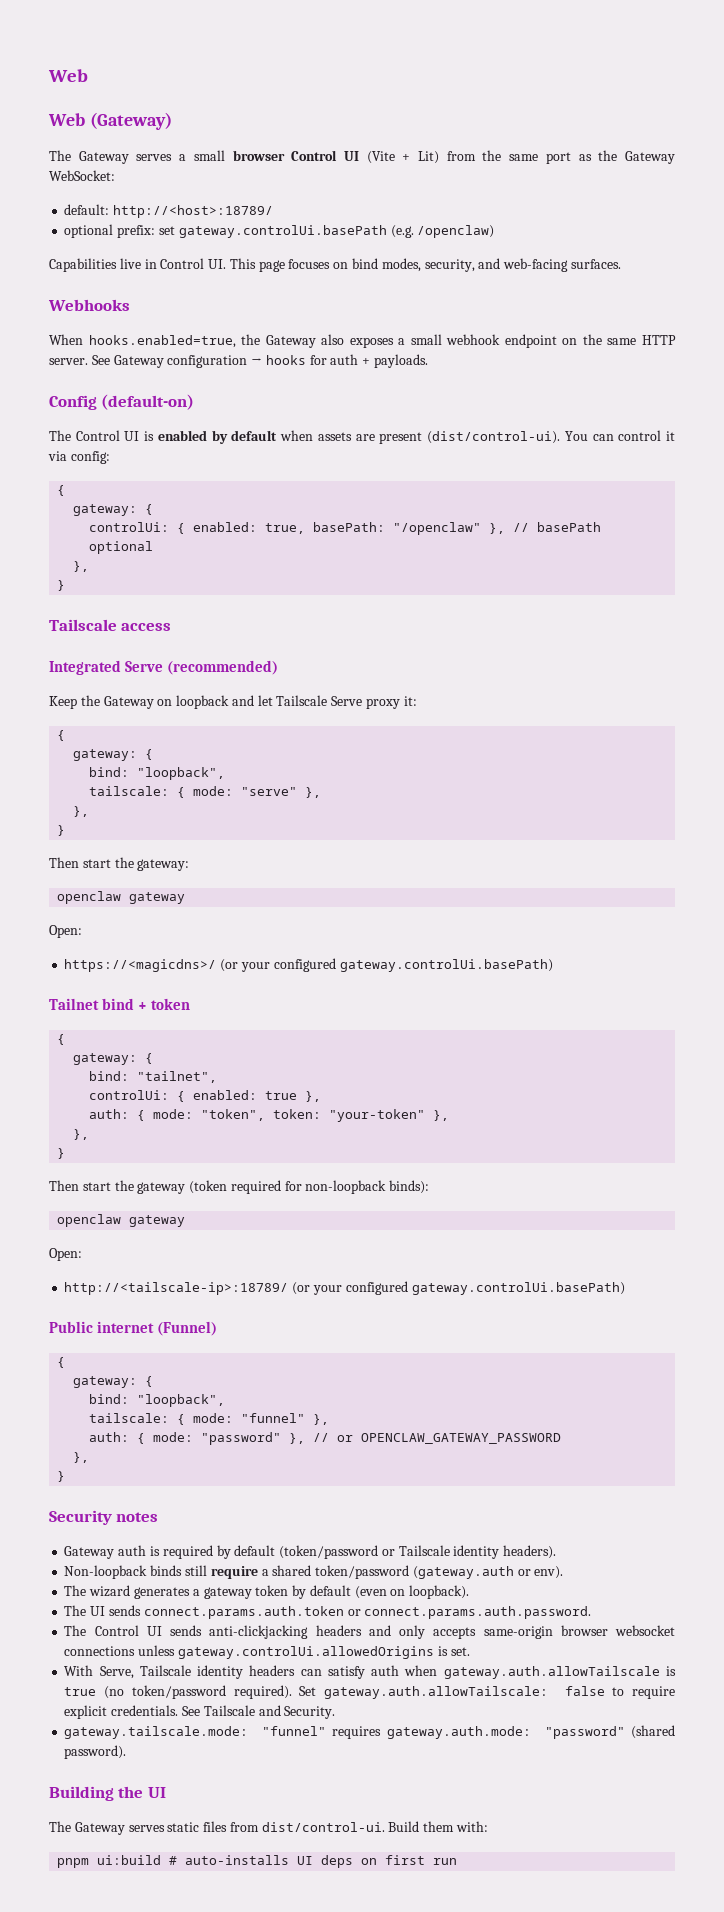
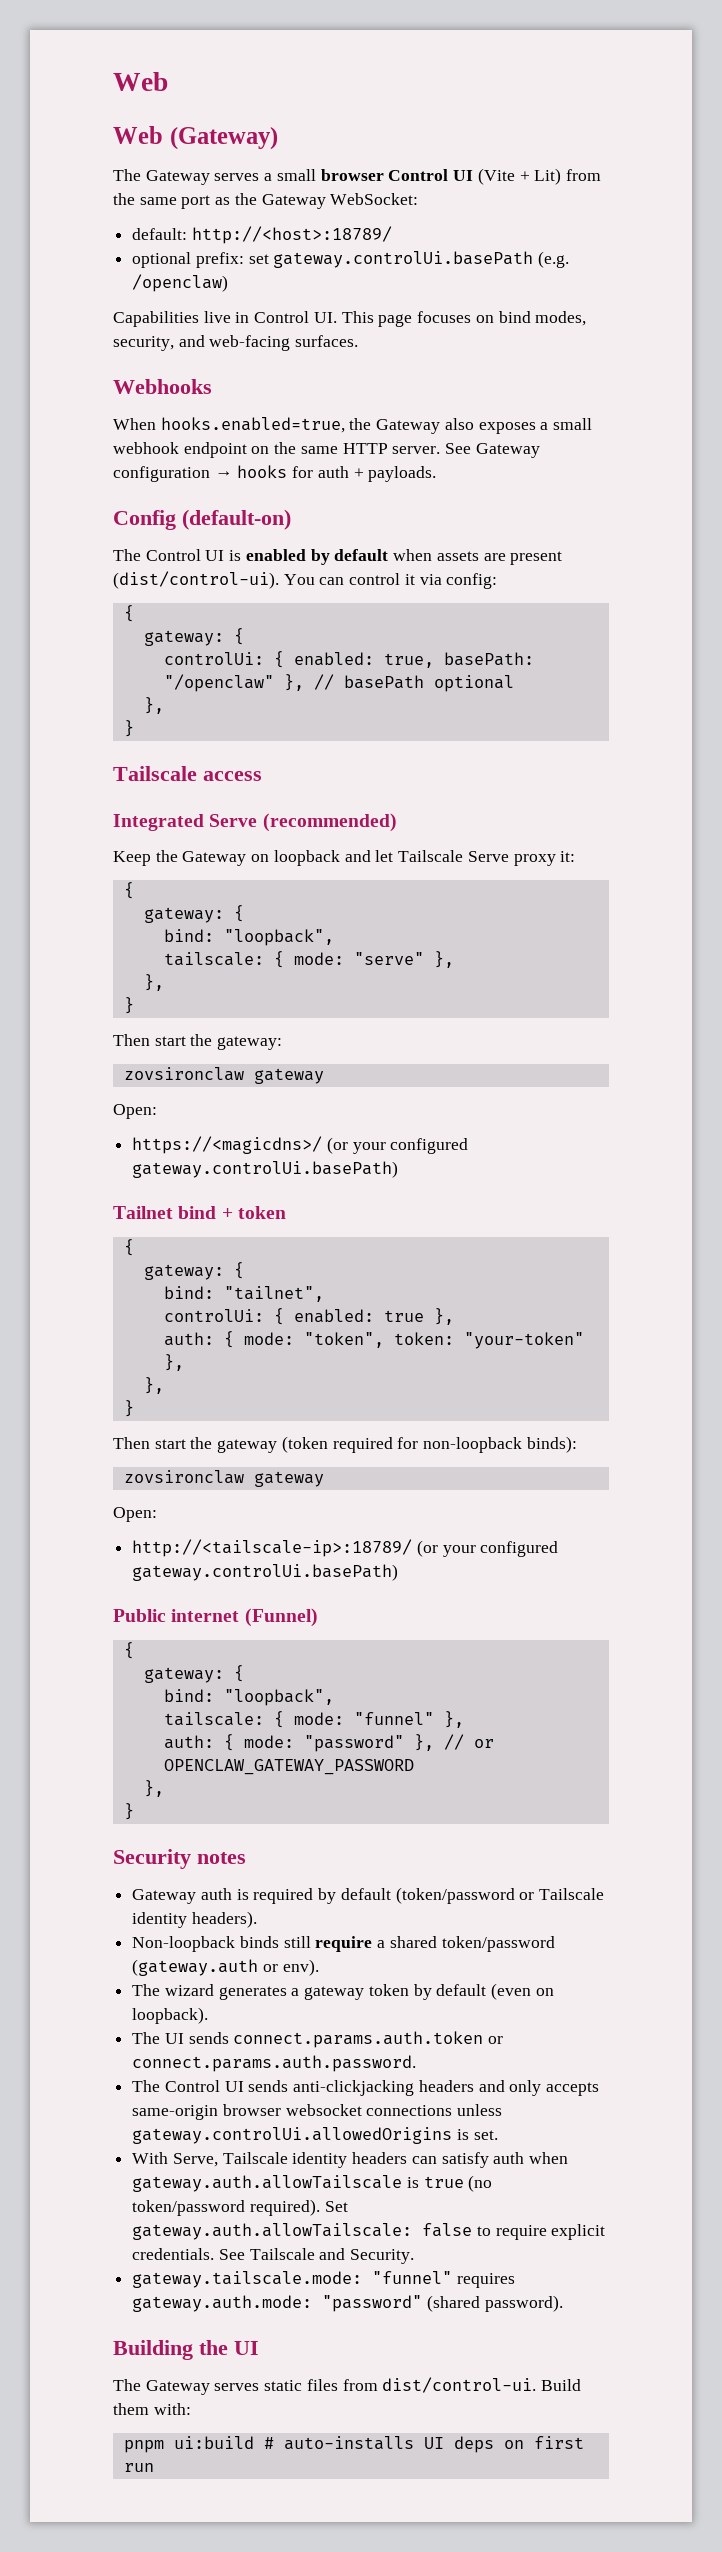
[57,891,122,904] openclaw -> [123,1067,244,1081] zovsironclaw
[57,1214,122,1227] openclaw -> [123,1470,244,1484] zovsironclaw

